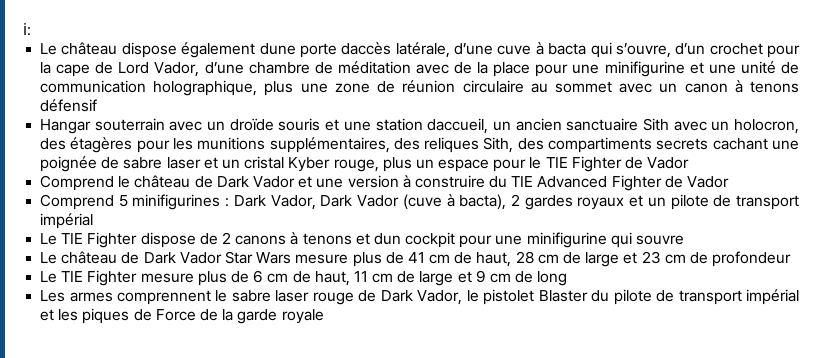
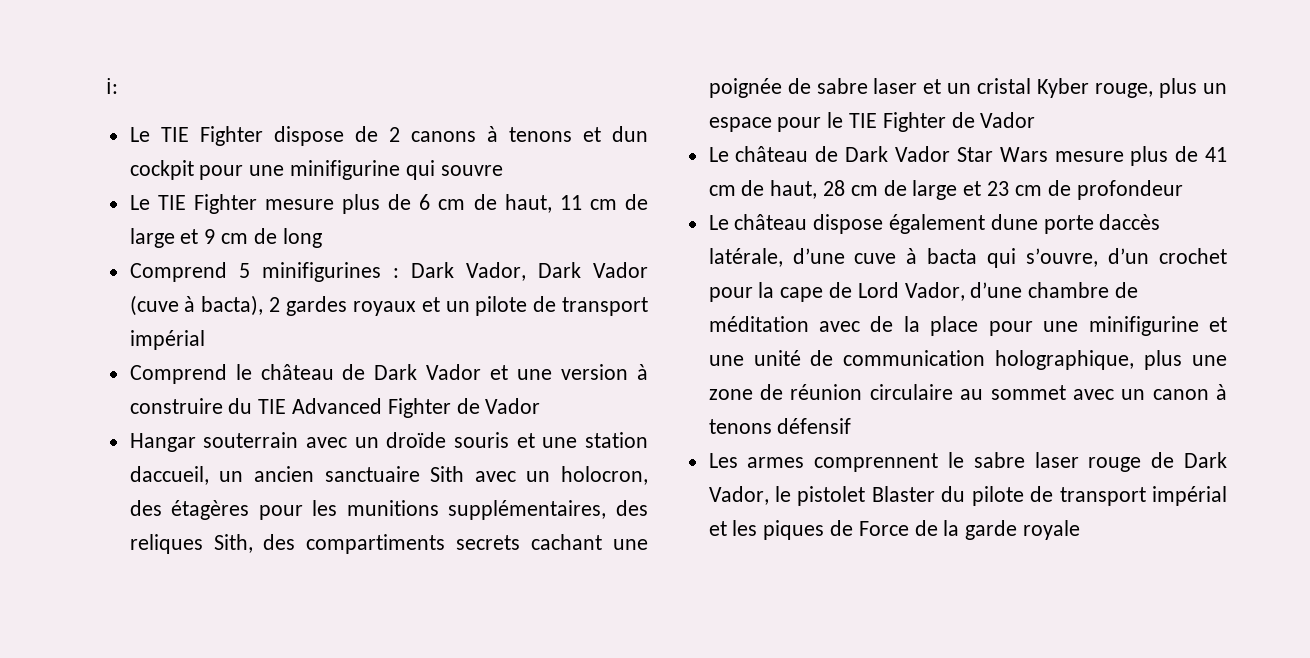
(31, 29) none -> [129,126,649,146] [129,160,503,180] [129,194,649,214] [129,228,322,248] [129,262,648,282] [129,295,648,316] [129,330,205,350] [129,364,649,384] [129,398,541,418] [129,432,648,452] [129,466,648,485] [129,500,648,520] [129,534,648,554] [708,78,1227,98] [708,112,1036,132] [708,146,1227,166] [708,180,1183,200] // Le TIE Fighter dispose de 2 canons à tenons et dun cockpit pour une minifigurine qui souvre // Le TIE Fighter mesure plus de 6 cm de haut, 11 cm de large et 9 cm de long // Comprend 5 minifigurines : Dark Vador, Dark Vador (cuve à bacta), 2 gardes royaux et un pilote de transport impérial // Comprend le château de Dark Vador et une version à construire du TIE Advanced Fighter de Vador // Hangar souterrain avec un droïde souris et une station daccueil, un ancien sanctuaire Sith avec un holocron, des étagères pour les munitions supplémentaires, des reliques Sith, des compartiments secrets cachant une poignée de sabre laser et un cristal Kyber rouge, plus un espace pour le TIE Fighter de Vador // Le château de Dark Vador Star Wars mesure plus de 41 cm de haut, 28 cm de large et 23 cm de profondeur
[40,118,800,134] [40,137,800,153] [40,156,690,172] [40,175,730,191] [40,194,799,210] [40,213,94,229] [40,232,685,248] [40,251,792,267] [40,270,568,286] // Hangar souterrain avec un droïde souris et une station daccueil, un ancien sanctuaire Sith avec un holocron, des étagères pour les munitions supplémentaires, des reliques Sith, des compartiments secrets cachant une poignée de sabre laser et un cristal Kyber rouge, plus un espace pour le TIE Fighter de Vador // Comprend le château de Dark Vador et une version à construire du TIE Advanced Fighter de Vador // Comprend 5 minifigurines : Dark Vador, Dark Vador (cuve à bacta), 2 gardes royaux et un pilote de transport impérial // Le TIE Fighter dispose de 2 canons à tenons et dun cockpit pour une minifigurine qui souvre // Le château de Dark Vador Star Wars mesure plus de 41 cm de haut, 28 cm de large et 23 cm de profondeur // Le TIE Fighter mesure plus de 6 cm de haut, 11 cm de large et 9 cm de long -> (852, 426) none

